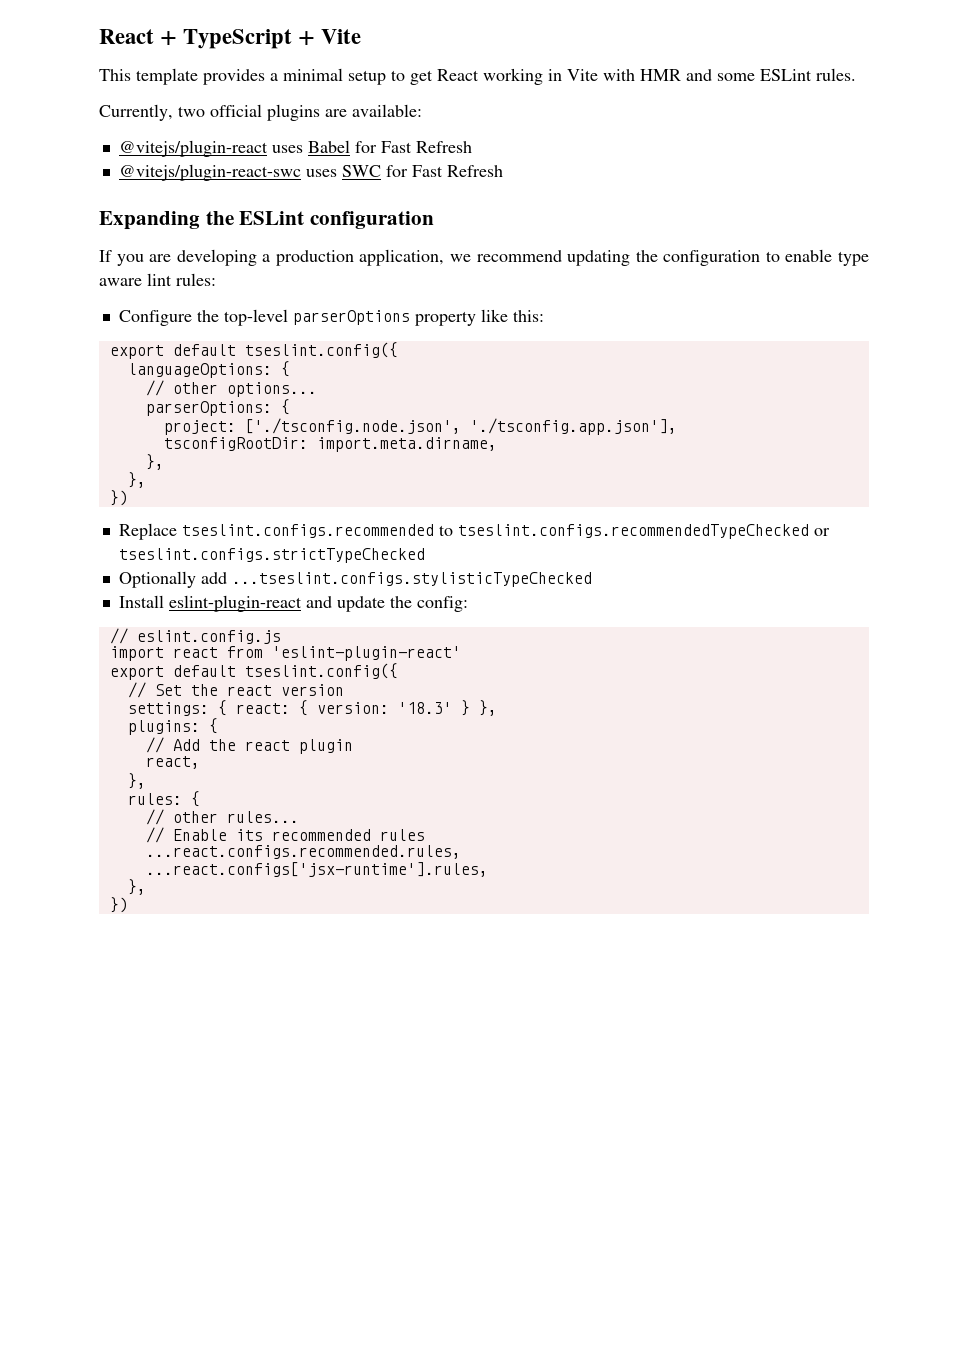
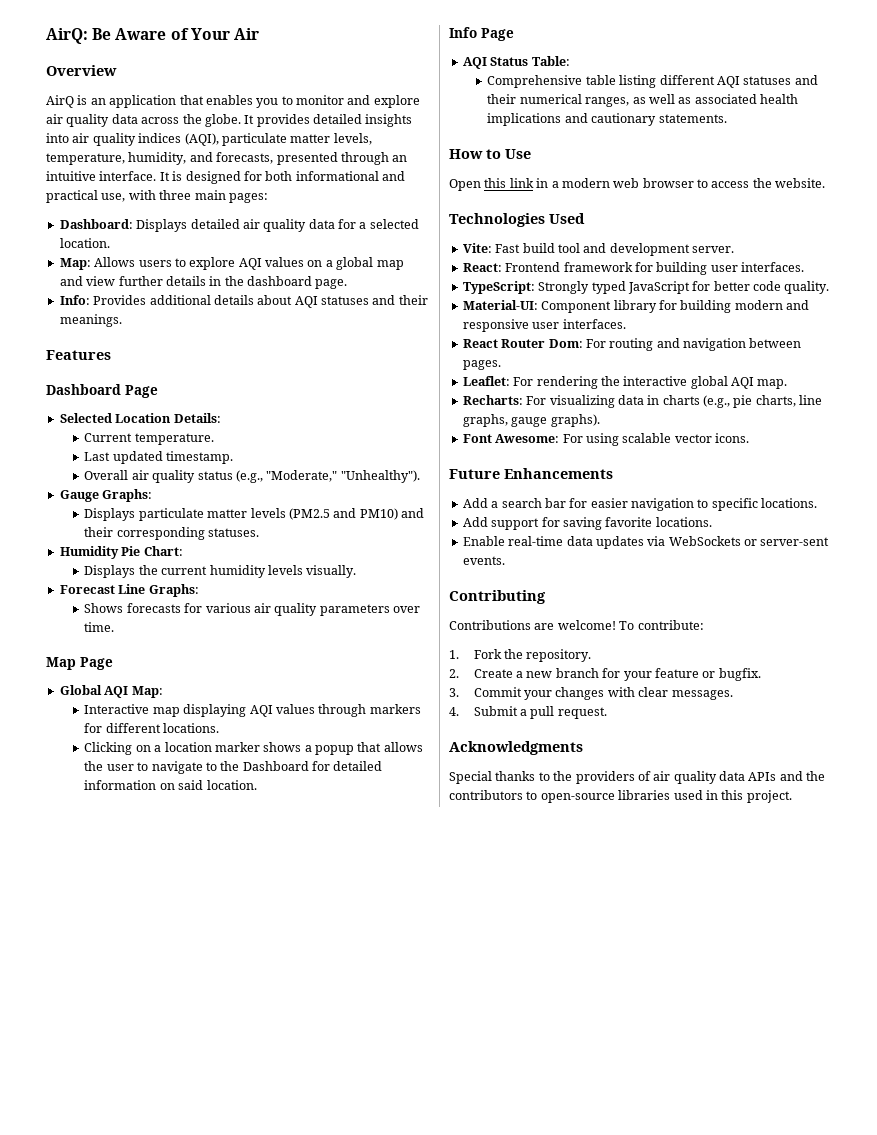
[99,29,362,49] [99,68,856,85] [99,104,422,121] [118,140,472,157] [118,164,503,181] [99,211,435,230] [99,249,869,266] [99,273,216,286] [118,309,544,326] [109,342,398,359] [127,361,290,378] [145,380,317,397] [145,399,290,416] [163,418,677,435] [163,437,497,452] [145,454,164,470] [127,472,146,488] [109,490,128,506] [118,523,830,540] [118,548,425,563] [118,571,592,588] [118,595,468,612] [109,628,281,644] [109,646,461,661] [109,663,398,680] [127,682,344,698] [127,700,497,716] [127,718,218,735] [145,737,353,754] [145,756,200,769] [127,773,146,789] [127,791,200,807] [145,809,299,825] [145,827,425,843] [145,845,461,859] [145,862,488,877] [127,879,146,895] [109,897,128,913] React + TypeScript + Vite // This template provides a minimal setup to get React working in Vite with HMR and some ESLint rules. // Currently, two official plugins are available: // @vitejs/plugin-react uses Babel for Fast Refresh // @vitejs/plugin-react-swc uses SWC for Fast Refresh // Expanding the ESLint configuration // If you are developing a production application, we recommend updating the configuration to enable type aware lint rules: // Configure the top-level parserOptions property like this: // export default tseslint.config({ // languageOptions: { // // other options... // parserOptions: { // project: ['./tsconfig.node.json', './tsconfig.app.json'], // tsconfigRootDir: import.meta.dirname, // }, // }, // }) // Replace tseslint.configs.recommended to tseslint.configs.recommendedTypeChecked or tseslint.configs.strictTypeChecked // Optionally add ...tseslint.configs.stylisticTypeChecked // Install eslint-plugin-react and update the config: // // eslint.config.js // import react from 'eslint-plugin-react' // export default tseslint.config({ // // Set the react version // settings: { react: { version: '18.3' } }, // plugins: { // // Add the react plugin // react, // }, // rules: { // // other rules... // // Enable its recommended rules // ...react.configs.recommended.rules, // ...react.configs['jsx-runtime'].rules, // }, // }) -> [46,28,259,44] [46,65,117,76] [46,95,420,108] [46,114,413,127] [46,133,372,146] [46,152,408,165] [46,171,405,184] [46,190,268,203] [59,219,419,232] [59,238,110,248] [59,257,404,270] [59,276,348,289] [59,295,428,308] [59,314,122,327] [46,350,111,360] [46,384,158,398] [59,413,221,423] [84,433,214,445] [84,451,234,464] [84,470,420,483] [59,489,153,502] [84,508,425,521] [84,527,260,540] [59,546,183,559] [84,565,357,578] [59,584,199,597] [84,603,421,616] [84,622,115,632] [46,657,113,670] [59,685,163,698] [84,704,421,717] [84,723,220,733] [84,742,423,755] [84,761,383,774] [84,780,257,790] [449,27,514,41] [462,56,570,69] [487,75,818,88] [487,94,799,107] [487,113,727,126] [449,149,531,159] [449,178,826,191] [449,213,585,227] [462,243,734,256] [462,262,804,275] [462,281,830,294] [462,300,809,313] [462,319,626,332] [462,338,802,351] [462,360,501,370] [462,376,788,389] [462,395,823,408] [462,414,600,427] [462,433,749,446] [449,468,613,479] [462,498,818,511] [462,517,712,530] [462,536,830,549] [462,556,505,565] [449,590,546,604] [449,620,704,630] [449,649,592,662] [449,668,761,681] [449,687,733,700] [449,706,607,719] [449,741,583,755] [449,771,826,784] [449,790,792,803] AirQ: Be Aware of Your Air // Overview // AirQ is an application that enables you to monitor and explore air quality data across the globe. It provides detailed insights into air quality indices (AQI), particulate matter levels, temperature, humidity, and forecasts, presented through an intuitive interface. It is designed for both informational and practical use, with three main pages: // Dashboard: Displays detailed air quality data for a selected location. // Map: Allows users to explore AQI values on a global map and view further details in the dashboard page. // Info: Provides additional details about AQI statuses and their meanings. // Features // Dashboard Page // Selected Location Details: // Current temperature. // Last updated timestamp. // Overall air quality status (e.g., "Moderate," "Unhealthy"). // Gauge Graphs: // Displays particulate matter levels (PM2.5 and PM10) and their corresponding statuses. // Humidity Pie Chart: // Displays the current humidity levels visually. // Forecast Line Graphs: // Shows forecasts for various air quality parameters over time. // Map Page // Global AQI Map: // Interactive map displaying AQI values through markers for different locations. // Clicking on a location marker shows a popup that allows the user to navigate to the Dashboard for detailed information on said location. // Info Page // AQI Status Table: // Comprehensive table listing different AQI statuses and their numerical ranges, as well as associated health implications and cautionary statements. // How to Use // Open this link in a modern web browser to access the website. // Technologies Used // Vite: Fast build tool and development server. // React: Frontend framework for building user interfaces. // TypeScript: Strongly typed JavaScript for better code quality. // Material-UI: Component library for building modern and responsive user interfaces. // React Router Dom: For routing and navigation between pages. // Leaflet: For rendering the interactive global AQI map. // Recharts: For visualizing data in charts (e.g., pie charts, line graphs, gauge graphs). // Font Awesome: For using scalable vector icons. // Future Enhancements // Add a search bar for easier navigation to specific locations. // Add support for saving favorite locations. // Enable real-time data updates via WebSockets or server-sent events. // Contributing // Contributions are welcome! To contribute: // 1. Fork the repository. // 2. Create a new branch for your feature or bugfix. // 3. Commit your changes with clear messages. // 4. Submit a pull request. // Acknowledgments // Special thanks to the providers of air quality data APIs and the contributors to open-source libraries used in this project.

